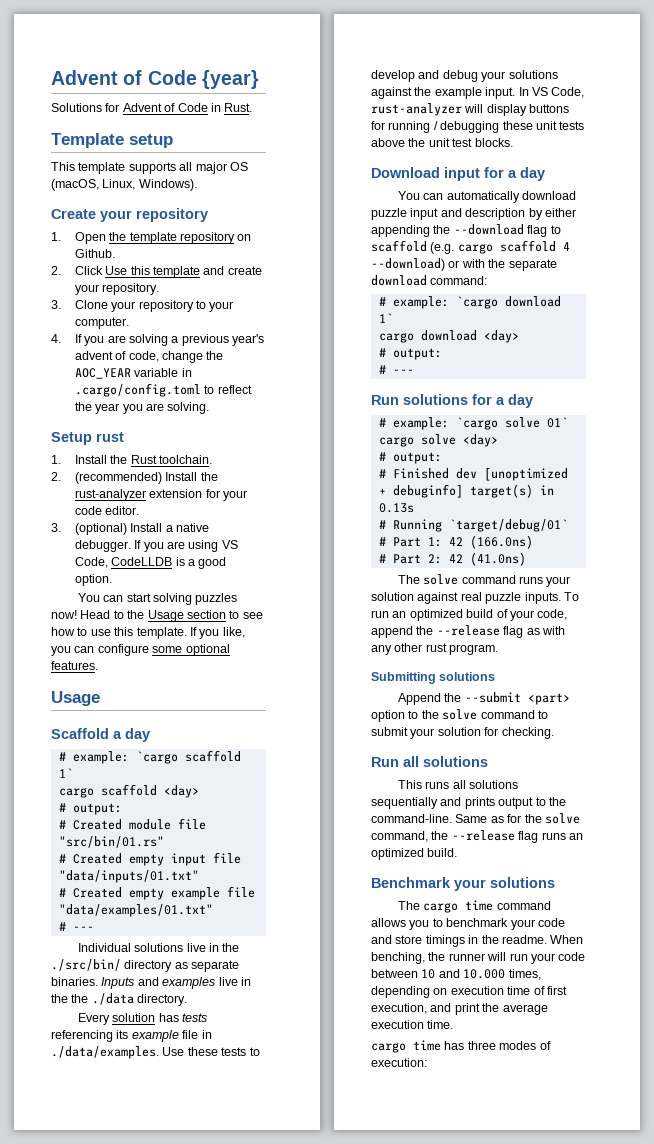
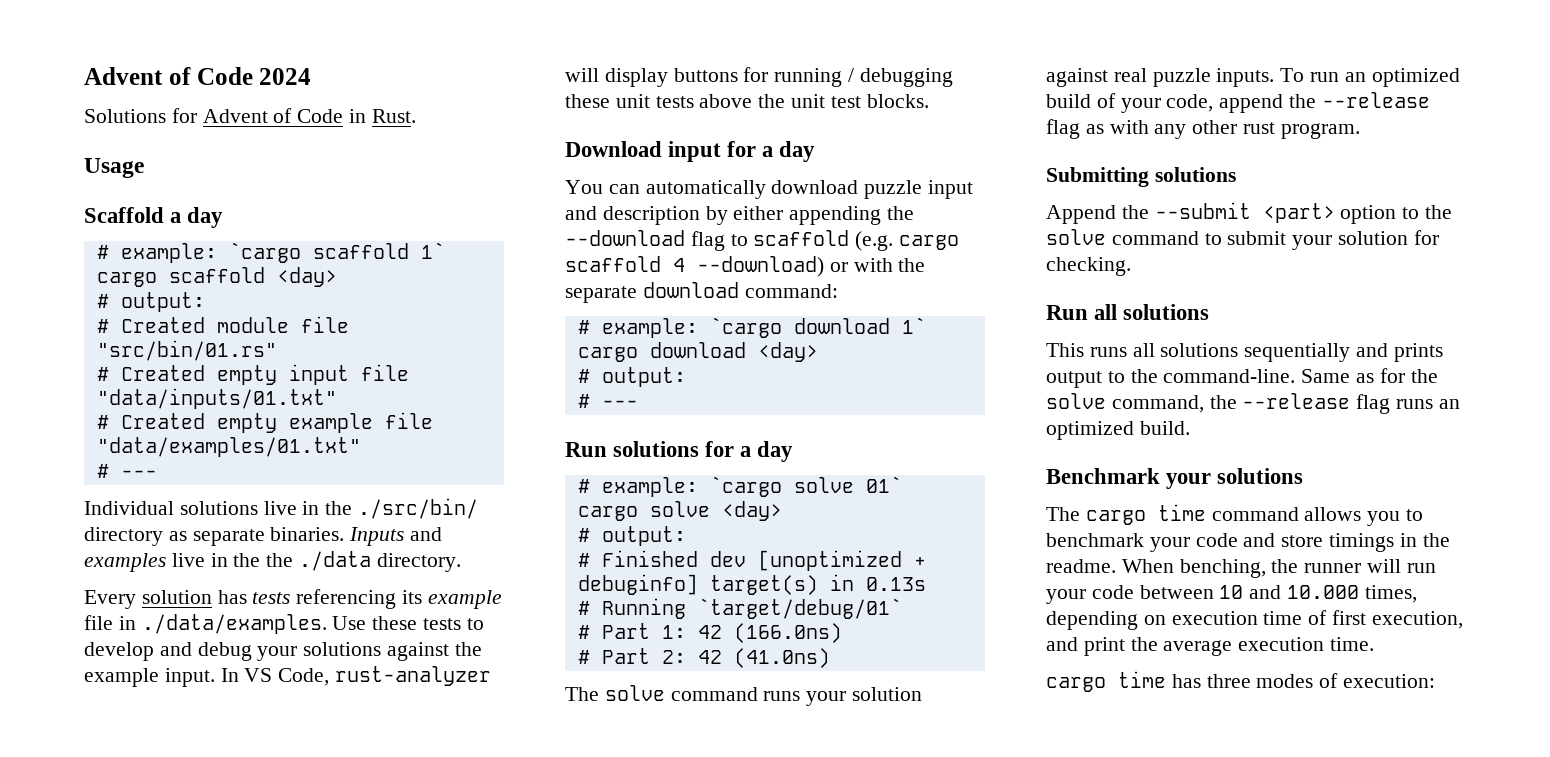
[51,70,259,89] Advent of Code {year} -> [84,67,312,85] Advent of Code 2024
[51,133,173,148] [51,162,248,174] [51,179,197,191] [51,208,208,222] [51,232,252,244] [74,249,115,258] [51,266,262,278] [74,283,160,295] [51,300,234,312] [74,317,129,329] [51,334,265,346] [74,351,224,363] [74,368,192,379] [74,383,252,397] [74,402,210,414] [51,432,124,445] [51,455,212,464] [51,472,218,484] [74,489,247,501] [74,506,140,515] [51,523,209,535] [74,540,238,552] [74,557,227,569] [74,574,112,586] [77,593,238,605] [51,610,263,622] [51,627,245,639] [51,644,230,656] [51,661,98,670] // Template setup // This template supports all major OS (macOS, Linux, Windows). // Create your repository // 1. Open the template repository on Github. // 2. Click Use this template and create your repository. // 3. Clone your repository to your computer. // 4. If you are solving a previous year's advent of code, change the AOC_YEAR variable in .cargo/config.toml to reflect the year you are solving. // Setup rust // 1. Install the Rust toolchain. // 2. (recommended) Install the rust-analyzer extension for your code editor. // 3. (optional) Install a native debugger. If you are using VS Code, CodeLLDB is a good option. // You can start solving puzzles now! Head to the Usage section to see how to use this template. If you like, you can configure some optional features. -> (416, 116) none

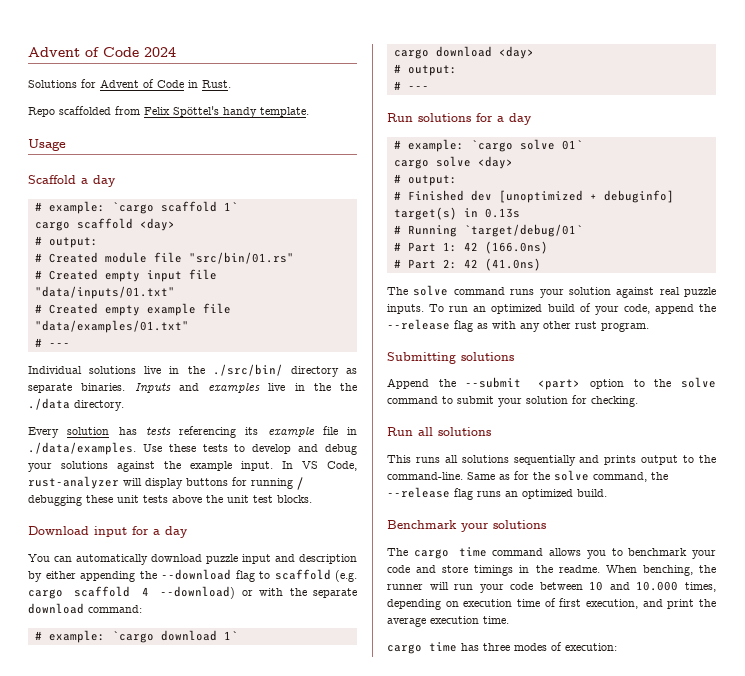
(416, 116) none -> [28,106,309,118] // Repo scaffolded from Felix Spöttel's handy template.

